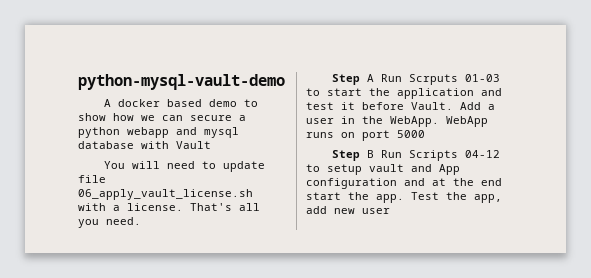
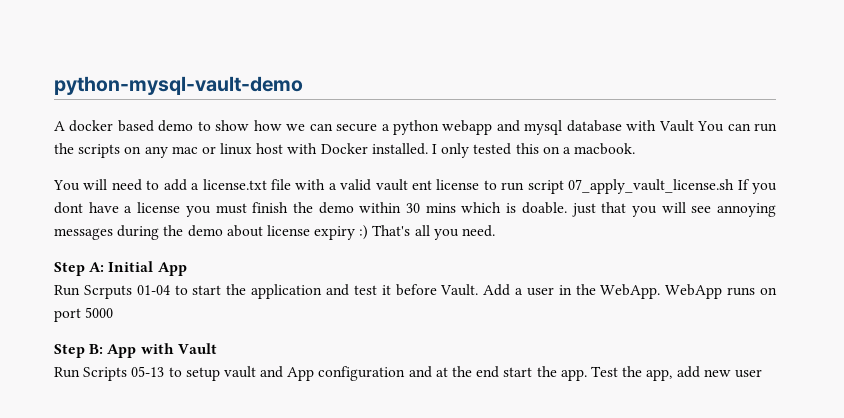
[104,161,266,172] [78,175,106,183] [78,189,253,200] [78,203,183,211] // You will need to update file 06_apply_vault_license.sh with a license. -> [697,121,778,132] [54,143,636,158] [53,179,778,194] [54,202,777,217] [54,225,369,240] You can run the scripts on any mac or linux host with Docker installed. I only tested this on a macbook. // You will need to add a license.txt file with a valid vault ent license to run script 07_apply_vault_license.sh If you dont have a license you must finish the demo within 30 mins which is doable. just that you will see annoying messages during the demo about license expiry :)
[367,74,375,82] A -> [89,261,187,276] A: Initial App //
[465,74,501,82] 01-03 -> [136,285,170,295] 01-04
[367,150,375,158] B -> [89,343,217,358] B: App with Vault //
[465,150,501,158] 04-12 -> [131,366,165,377] 05-13

